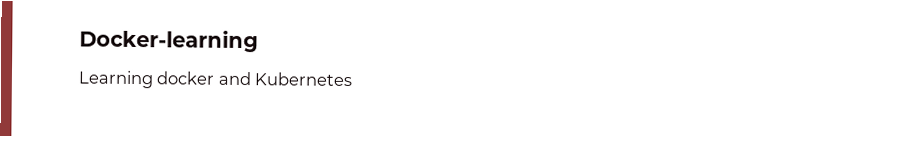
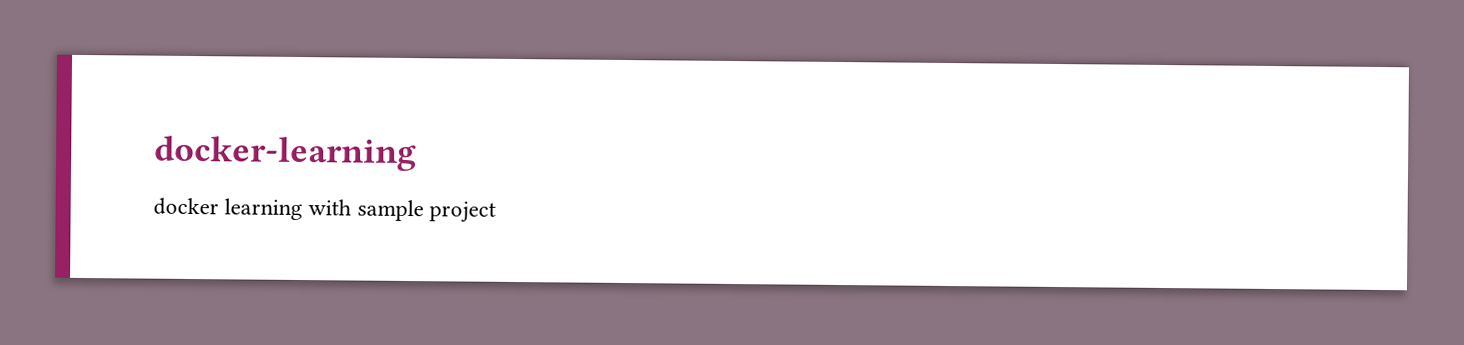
[79,29,259,53] [78,70,353,89] Docker-learning // Learning docker and Kubernetes -> [154,135,417,172] [153,197,496,223] docker-learning // docker learning with sample project

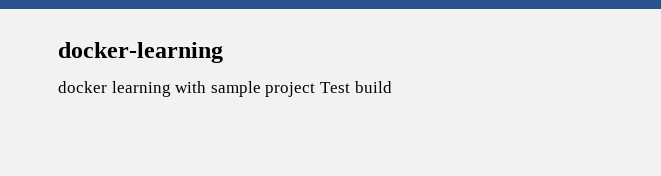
(496, 212) none -> [319,81,392,93] Test build

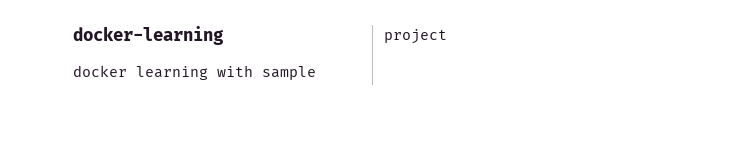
[319,81,392,93] Test build -> (447, 36) none

